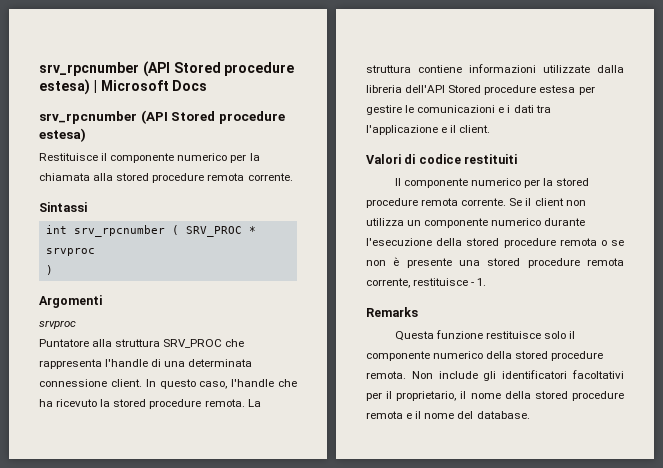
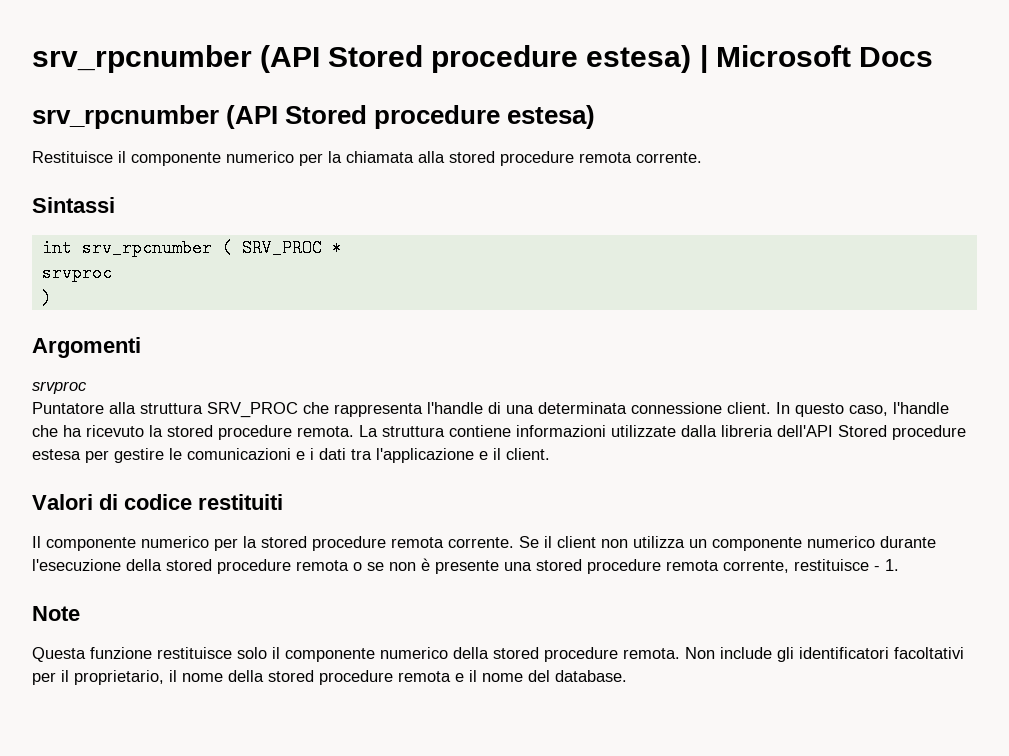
[366,307,418,317] Remarks -> [32,606,80,621] Note

